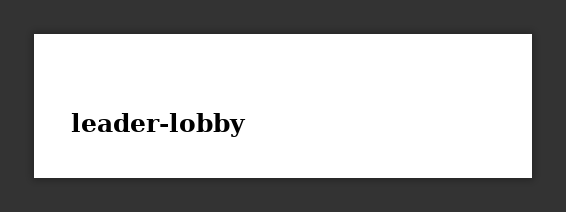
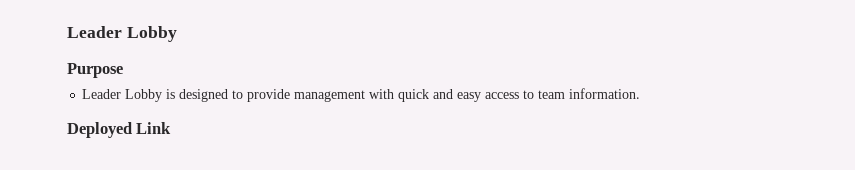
[71,113,246,137] leader-lobby -> [67,26,177,42] [67,63,123,78] [82,88,641,102] [67,122,172,138] Leader Lobby // Purpose // Leader Lobby is designed to provide management with quick and easy access to team information. // Deployed Link

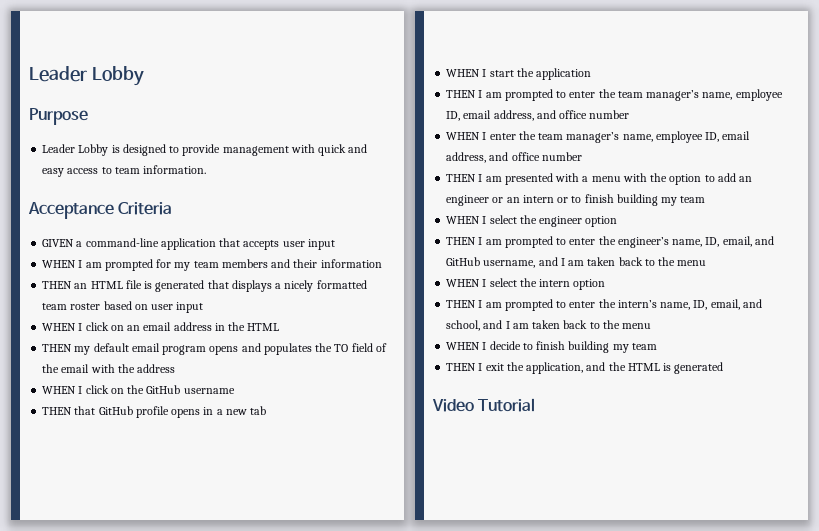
[67,122,172,138] Deployed Link -> [28,202,173,219] [42,238,335,250] [42,259,382,271] [42,280,367,292] [42,301,204,313] [42,322,280,331] [42,343,387,355] [42,364,176,373] [42,385,235,394] [42,406,267,418] [446,68,592,80] [446,89,783,101] [446,110,630,121] [446,131,751,143] [446,152,582,163] [446,173,753,185] [446,194,706,206] [446,215,618,227] [446,236,774,248] [446,257,707,268] [446,278,606,290] [446,299,762,311] [446,320,652,331] [446,341,657,353] [446,362,724,374] [432,398,536,412] Acceptance Criteria // GIVEN a command-line application that accepts user input // WHEN I am prompted for my team members and their information // THEN an HTML file is generated that displays a nicely formatted team roster based on user input // WHEN I click on an email address in the HTML // THEN my default email program opens and populates the TO field of the email with the address // WHEN I click on the GitHub username // THEN that GitHub profile opens in a new tab // WHEN I start the application // THEN I am prompted to enter the team manager’s name, employee ID, email address, and office number // WHEN I enter the team manager’s name, employee ID, email address, and office number // THEN I am presented with a menu with the option to add an engineer or an intern or to finish building my team // WHEN I select the engineer option // THEN I am prompted to enter the engineer’s name, ID, email, and GitHub username, and I am taken back to the menu // WHEN I select the intern option // THEN I am prompted to enter the intern’s name, ID, email, and school, and I am taken back to the menu // WHEN I decide to finish building my team // THEN I exit the application, and the HTML is generated // Video Tutorial

